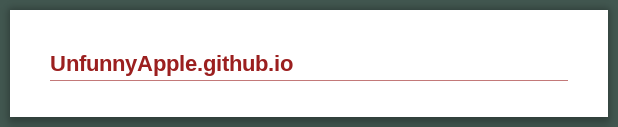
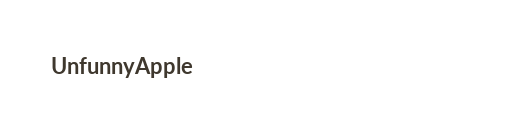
[50,55,293,76] UnfunnyApple.github.io -> [51,57,193,78] UnfunnyApple

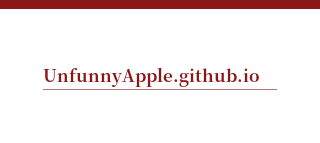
[51,57,193,78] UnfunnyApple -> [43,67,260,87] UnfunnyApple.github.io

